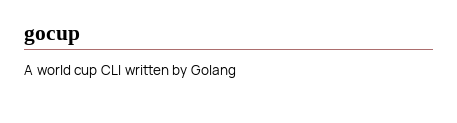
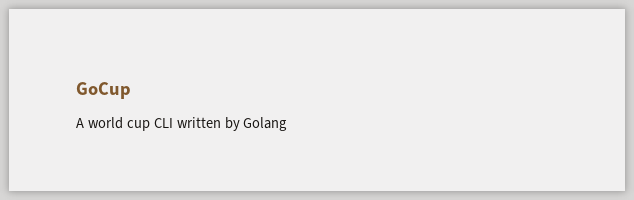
[24,29,80,45] gocup -> [76,82,131,99] GoCup

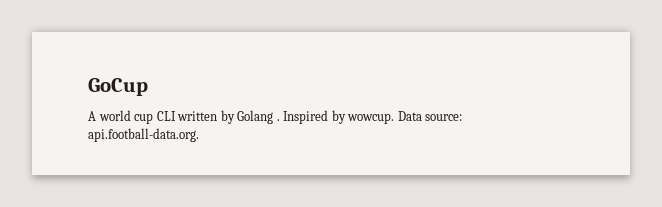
(288, 124) none -> [276,110,463,124] [88,128,199,142] . Inspired by wowcup. Data source: api.football-data.org.

